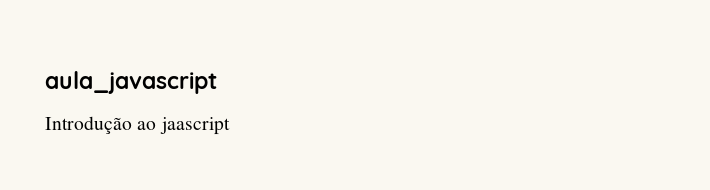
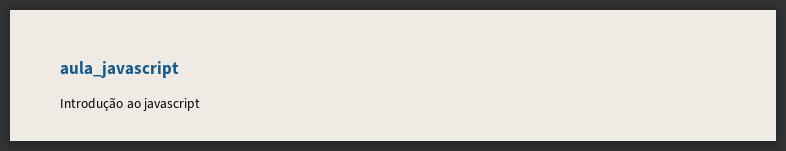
[159,117,230,135] jaascript -> [143,98,201,111] javascript

